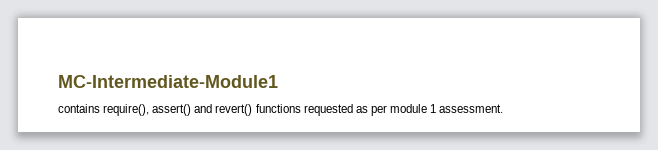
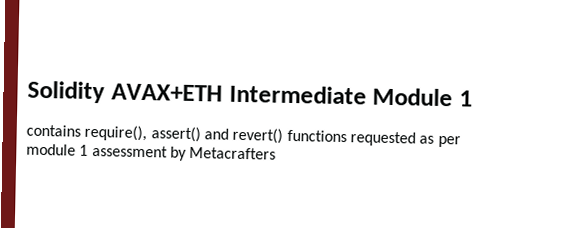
[58,75,278,88] MC-Intermediate-Module1 -> [27,80,473,107] Solidity AVAX+ETH Intermediate Module 1
[439,104,504,113] assessment. -> [91,144,277,161] assessment by Metacrafters

